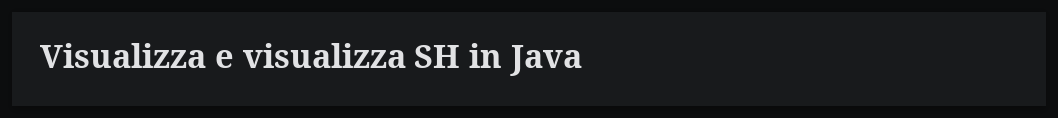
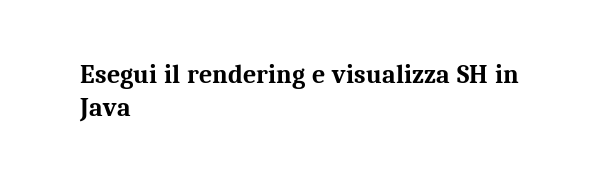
[40,43,206,68] Visualizza -> [80,64,306,89] Esegui il rendering

